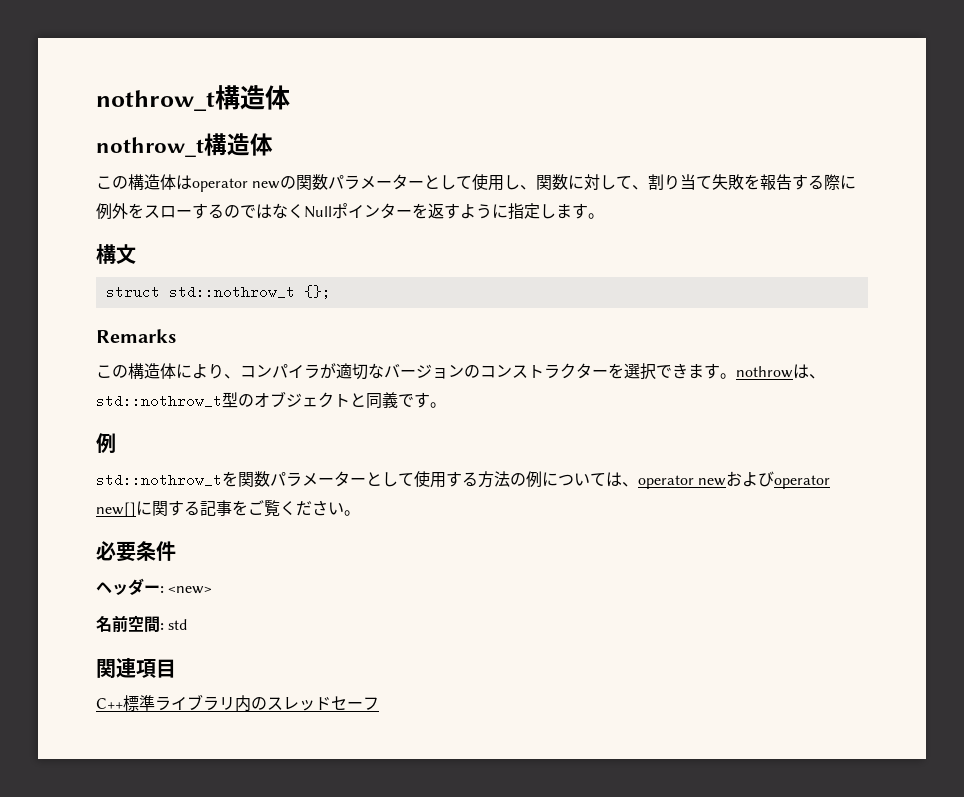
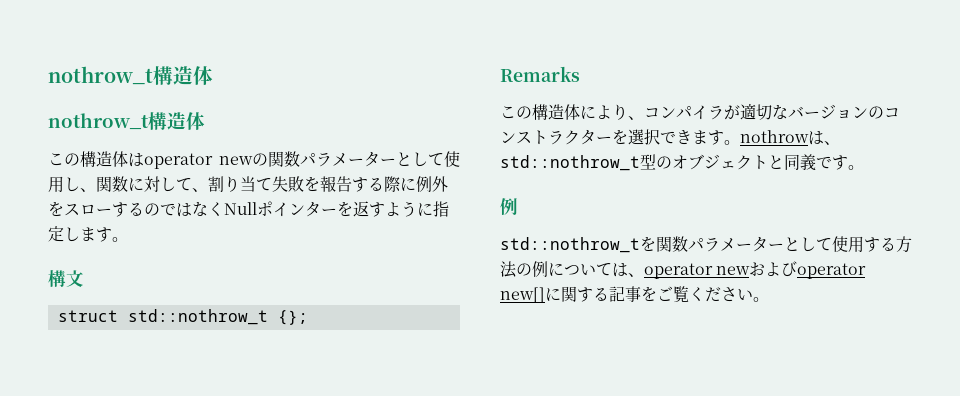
[96,541,176,562] [96,578,213,595] [96,615,188,632] [96,657,176,678] [96,694,379,712] // 必要条件 // ヘッダー: <new> // 名前空間: std // 関連項目 // C++標準ライブラリ内のスレッドセーフ -> (769, 299) none

